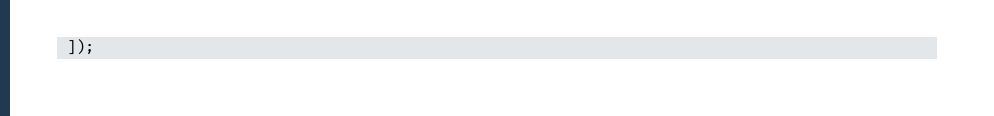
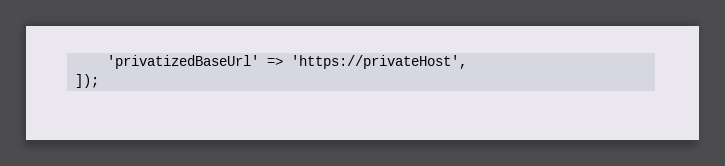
(66, 47) none -> [106,55,467,69] 'privatizedBaseUrl' => 'https://privateHost', //

